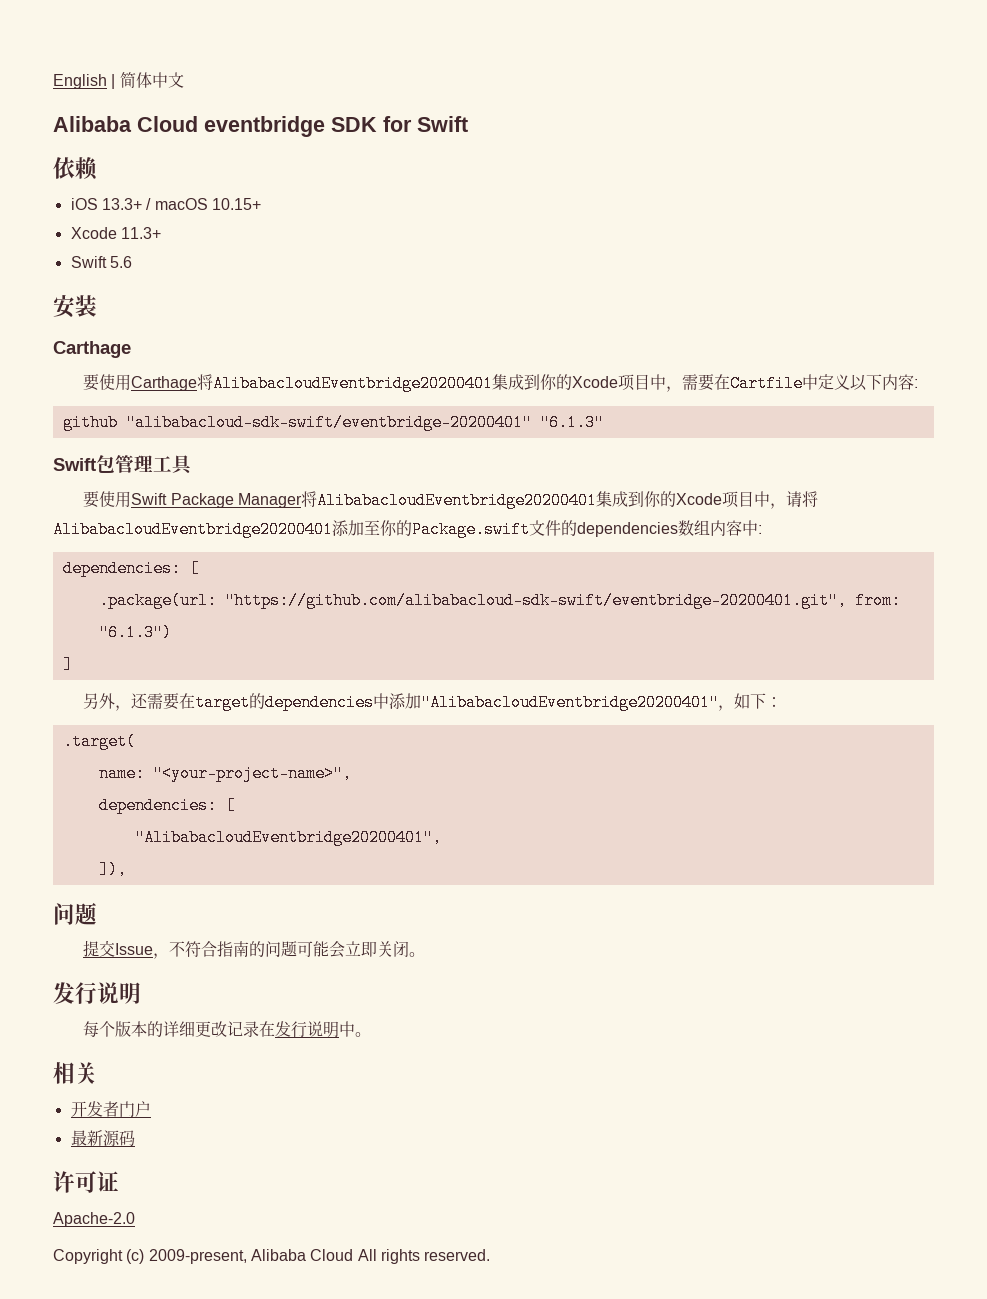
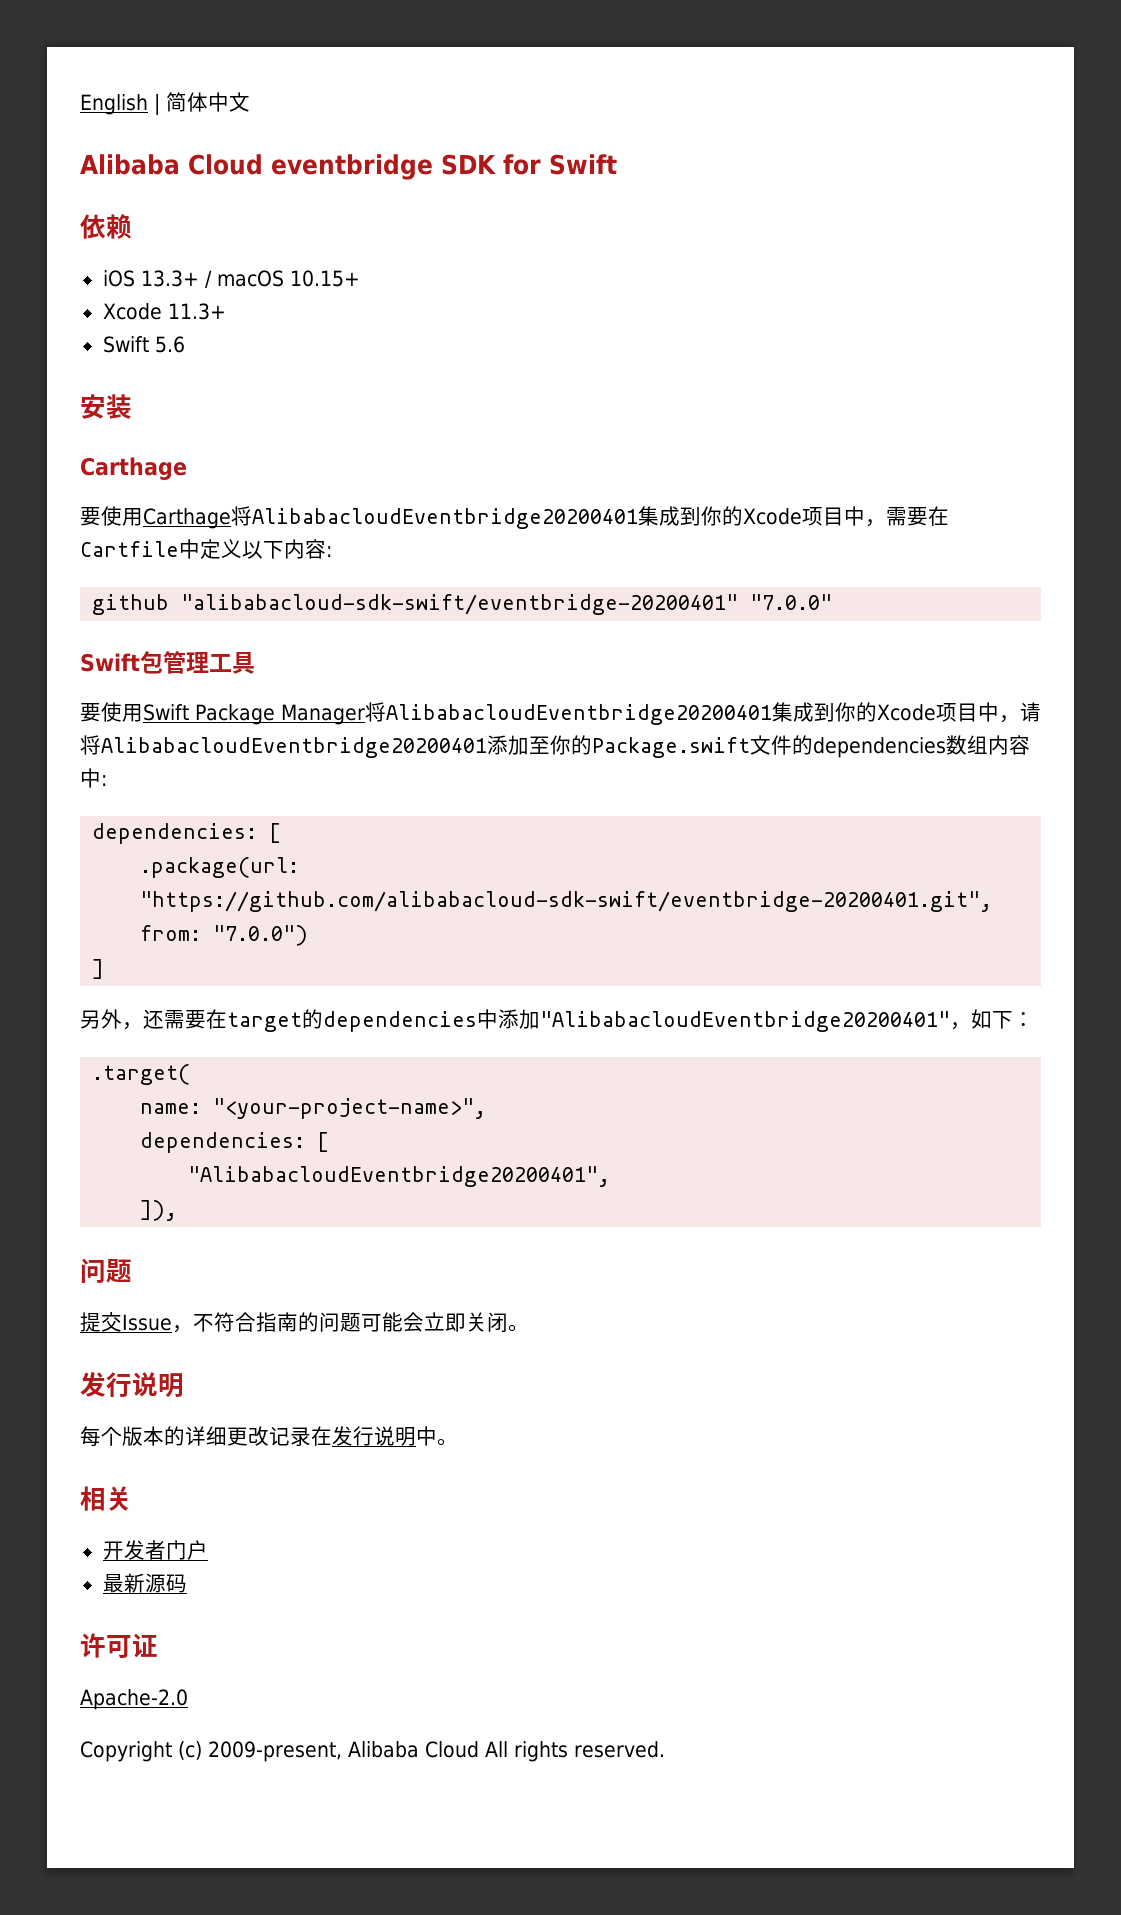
[539,414,604,431] "6.1.3" -> [750,594,833,610] "7.0.0"
[98,624,172,641] "6.1.3") -> [213,925,309,946] "7.0.0")

